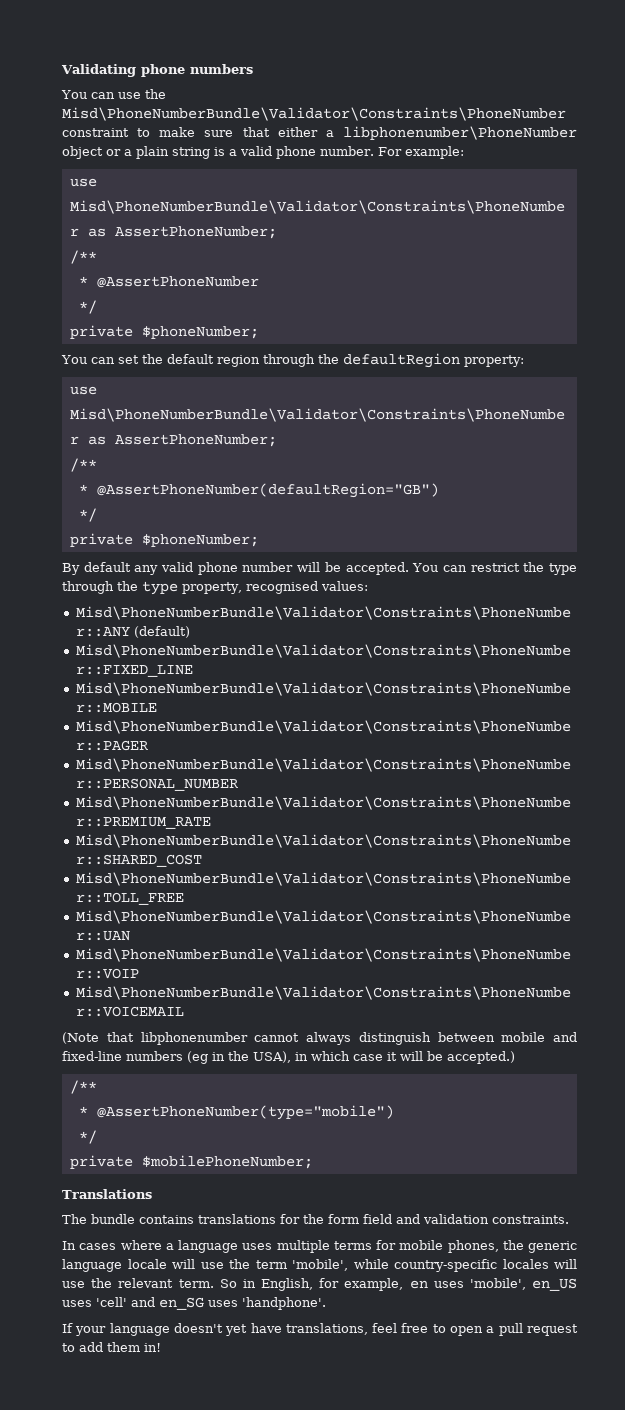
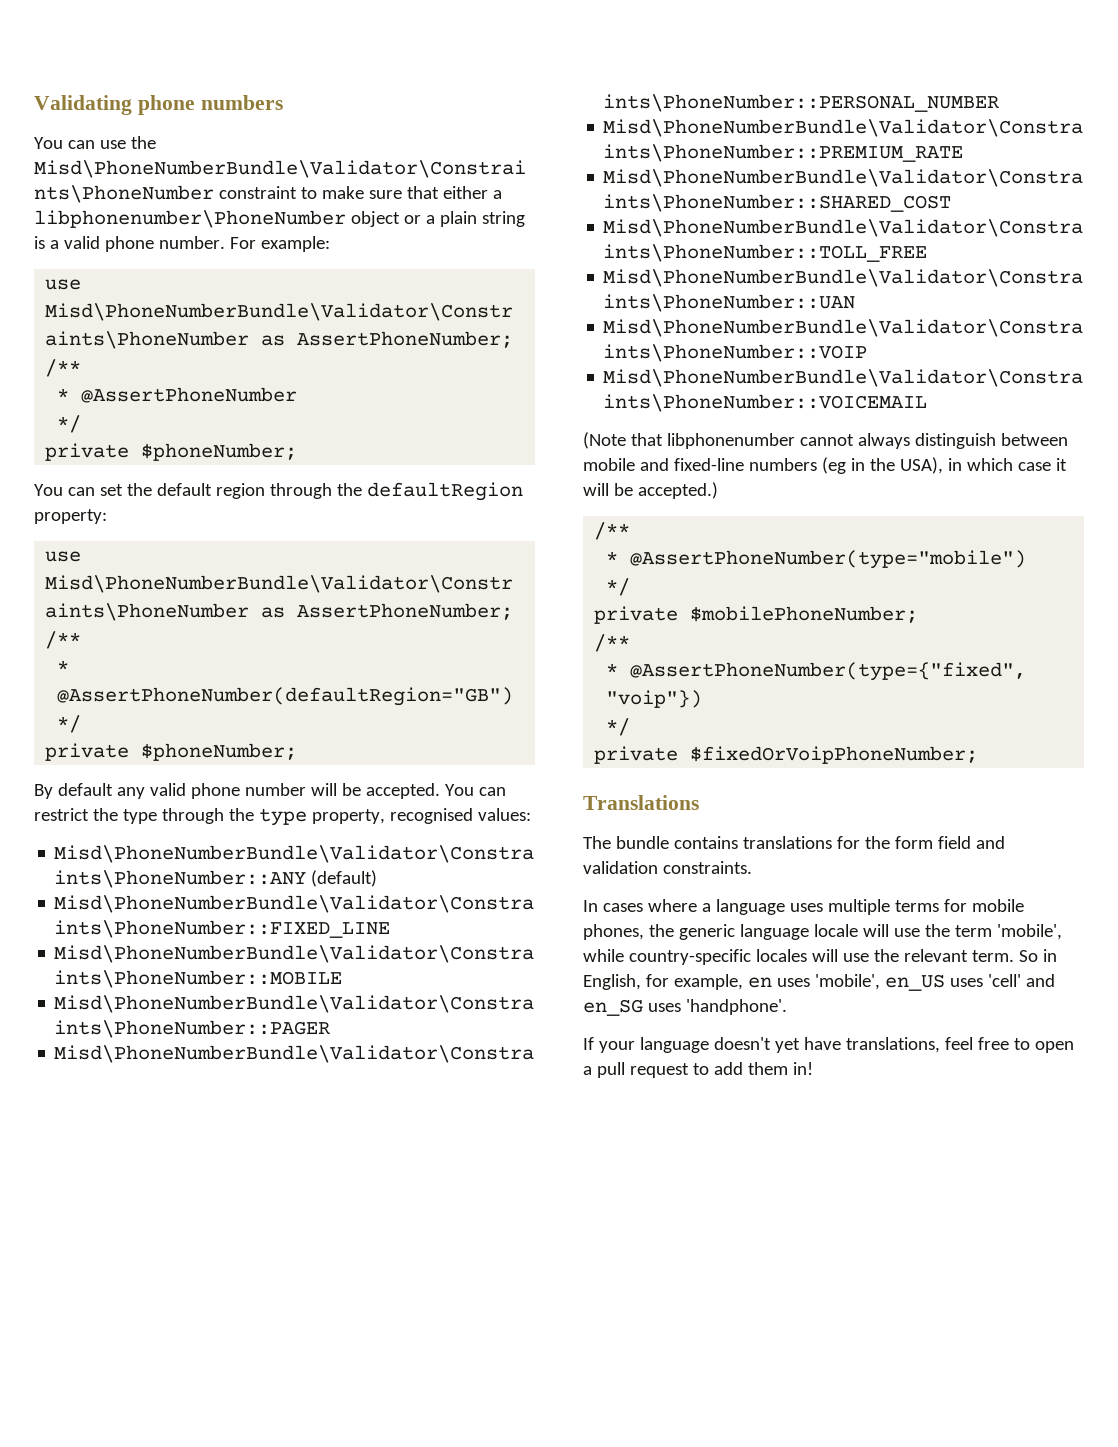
(313, 1162) none -> [594,634,631,652] [606,662,1027,681] [606,690,703,708] [606,718,631,736] [594,746,979,764] // /** // * @AssertPhoneNumber(type={"fixed", "voip"}) // */ // private $fixedOrVoipPhoneNumber;

